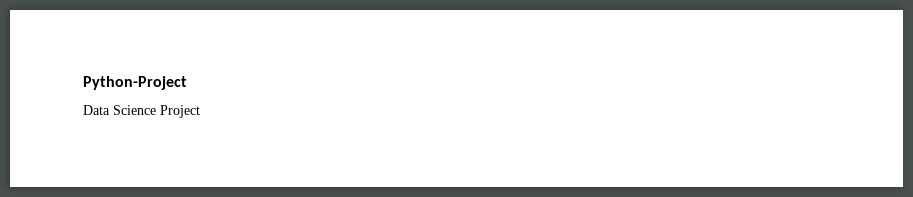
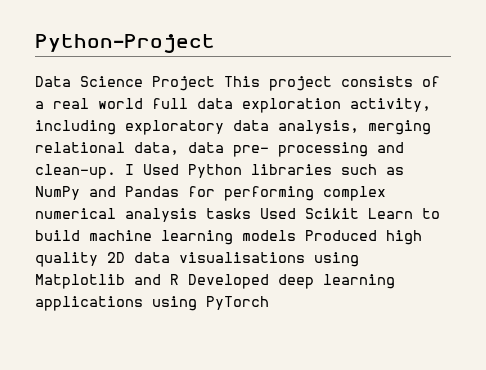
(200, 111) none -> [224,76,440,91] [35,98,431,113] [35,120,431,135] [35,142,404,157] [35,164,404,179] [35,186,386,201] [35,208,440,222] [35,230,422,245] [35,252,359,267] [35,274,395,289] [35,296,269,311] This project consists of a real world full data exploration activity, including exploratory data analysis, merging relational data, data pre- processing and clean-up. I Used Python libraries such as NumPy and Pandas for performing complex numerical analysis tasks Used Scikit Learn to build machine learning models Produced high quality 2D data visualisations using Matplotlib and R Developed deep learning applications using PyTorch

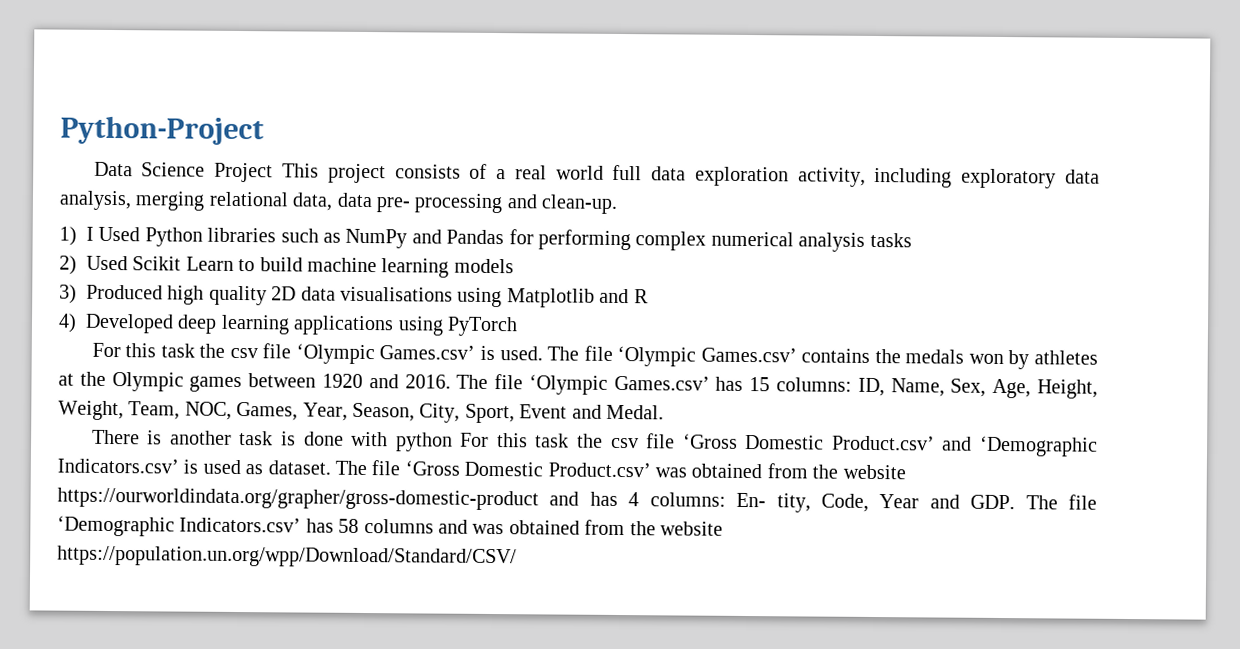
(116, 171) none -> [59,226,77,246] // 1)
(251, 213) none -> [59,255,77,275] // 2)
(296, 235) none -> [59,284,77,304] // 3)
(179, 279) none -> [58,313,77,333] // 4)
(269, 303) none -> [91,342,1098,370] [58,371,1098,399] [58,400,664,424] [91,429,1098,457] [57,458,906,480] [57,487,1097,513] [57,515,723,537] [57,545,517,569] // For this task the csv file ‘Olympic Games.csv’ is used. The file ‘Olympic Games.csv’ contains the medals won by athletes at the Olympic games between 1920 and 2016. The file ‘Olympic Games.csv’ has 15 columns: ID, Name, Sex, Age, Height, Weight, Team, NOC, Games, Year, Season, City, Sport, Event and Medal. // There is another task is done with python For this task the csv file ‘Gross Domestic Product.csv’ and ‘Demographic Indicators.csv’ is used as dataset. The file ‘Gross Domestic Product.csv’ was obtained from the website https://ourworldindata.org/grapher/gross-domestic-product and has 4 columns: En- tity, Code, Year and GDP. The file ‘Demographic Indicators.csv’ has 58 columns and was obtained from the website https://population.un.org/wpp/Download/Standard/CSV/

